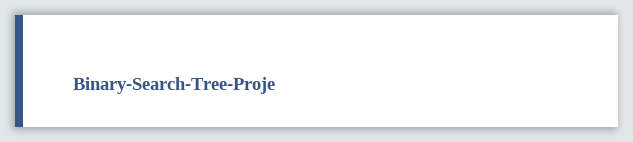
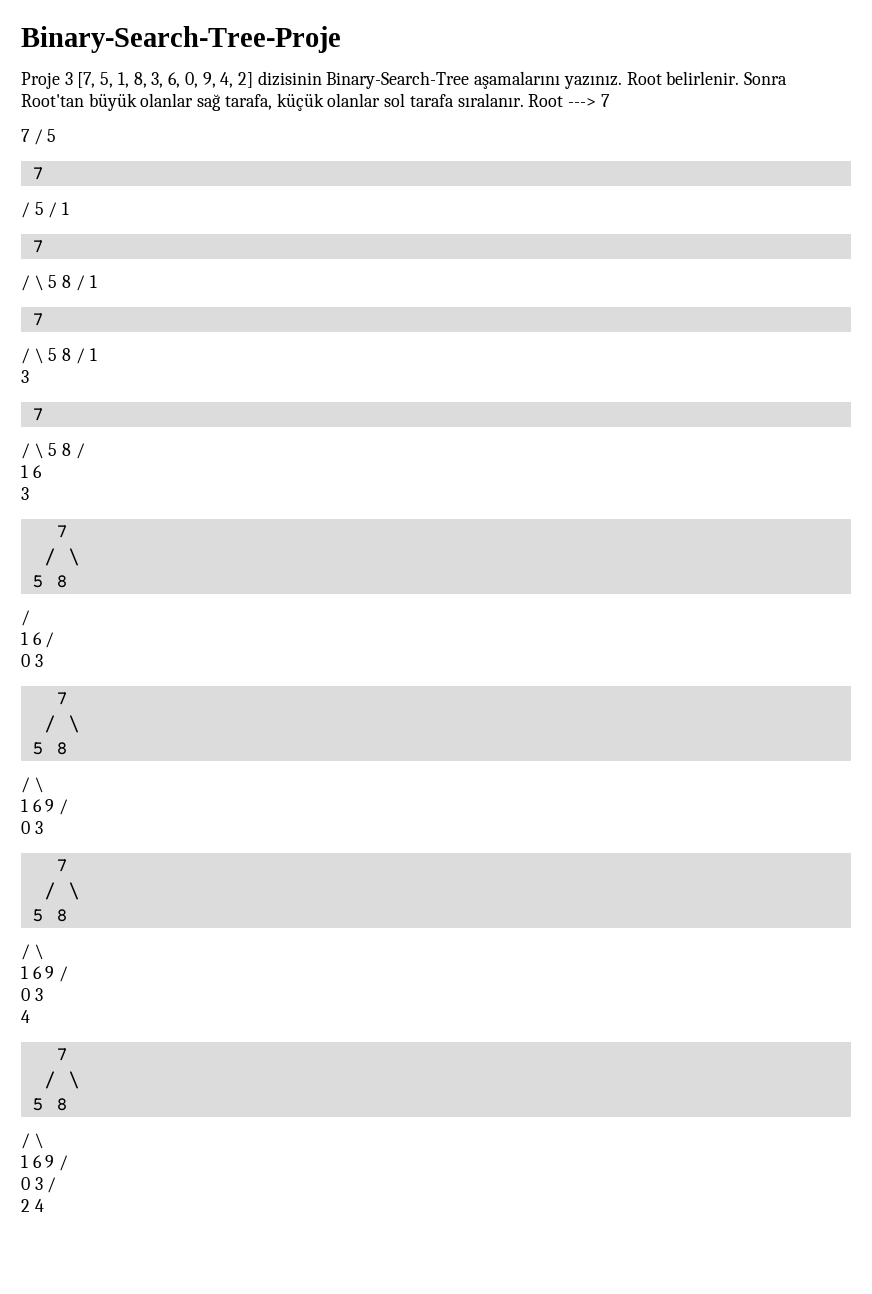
(275, 85) none -> [21,71,788,89] [21,93,610,111] [21,129,57,145] [31,167,44,180] [21,202,70,218] [31,240,44,253] [21,275,97,291] [31,313,44,326] [21,348,97,364] [21,370,29,383] [31,408,44,421] [21,443,85,459] [21,465,42,478] [21,487,29,500] [55,525,68,538] [43,548,80,566] [31,575,68,588] [21,610,30,626] [21,632,55,648] [21,654,43,667] [55,692,68,705] [43,715,80,733] [31,742,68,755] [21,777,44,793] [21,799,69,815] [21,821,43,834] [55,859,68,872] [43,882,80,900] [31,909,68,922] [21,944,44,960] [21,966,69,982] [21,988,43,1001] [21,1010,30,1023] [55,1048,68,1061] [43,1071,80,1089] [31,1098,68,1111] [21,1133,44,1149] [21,1155,69,1171] [21,1177,57,1193] [21,1199,44,1212] // Proje 3 [7, 5, 1, 8, 3, 6, 0, 9, 4, 2] dizisinin Binary-Search-Tree aşamalarını yazınız. Root belirlenir. Sonra Root'tan büyük olanlar sağ tarafa, küçük olanlar sol tarafa sıralanır. Root ---> 7 // 7 / 5 // 7 // / 5 / 1 // 7 // / \ 5 8 / 1 // 7 // / \ 5 8 / 1 // 3 // 7 // / \ 5 8 / // 1 6 // 3 // 7 // / \ // 5 8 // / // 1 6 / // 0 3 // 7 // / \ // 5 8 // / \ // 1 6 9 / // 0 3 // 7 // / \ // 5 8 // / \ // 1 6 9 / // 0 3 // 4 // 7 // / \ // 5 8 // / \ // 1 6 9 / // 0 3 / // 2 4

